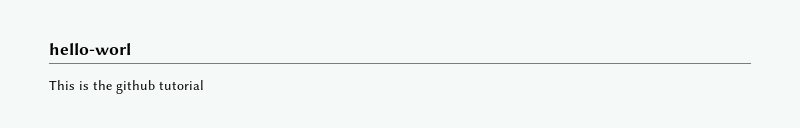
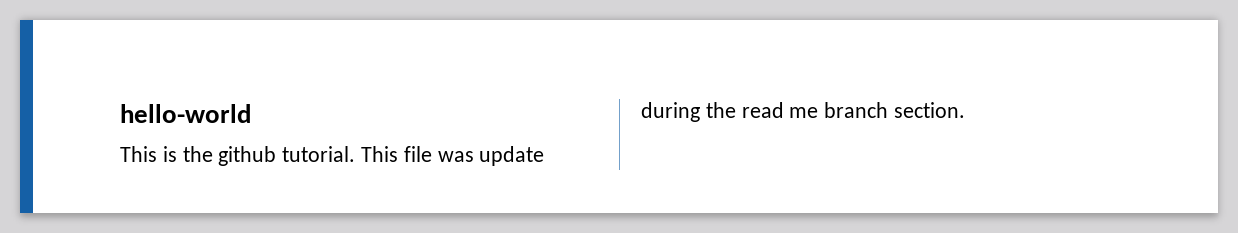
[49,43,131,55] hello-worl -> [120,104,251,123] hello-world
[159,80,204,90] tutorial -> [282,146,545,166] [641,102,966,122] tutorial. This file was update during the read me branch section.

